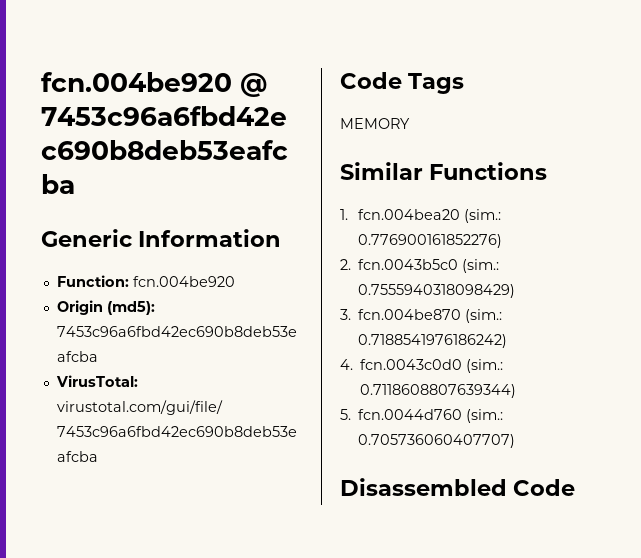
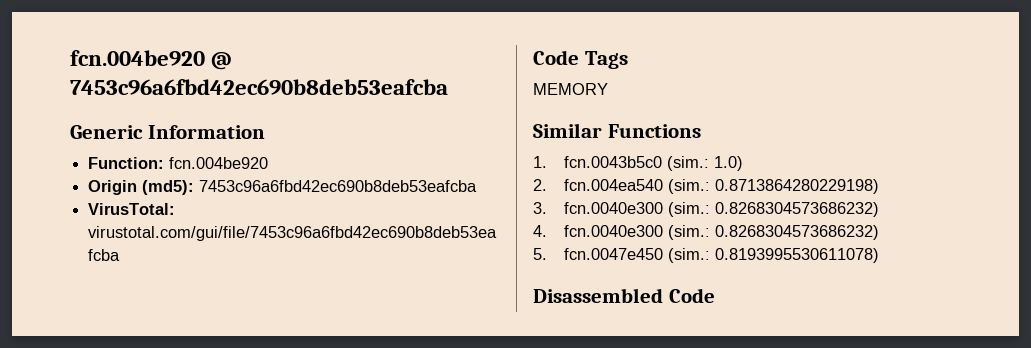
[357,209,501,223] [357,234,502,248] [340,259,500,273] [358,284,516,298] [340,309,503,323] [358,334,508,348] [340,359,504,373] [360,384,517,398] [340,409,504,423] [358,434,516,448] fcn.004bea20 (sim.: 0.776900161852276) // 2. fcn.0043b5c0 (sim.: 0.7555940318098429) // 3. fcn.004be870 (sim.: 0.7188541976186242) // 4. fcn.0043c0d0 (sim.: 0.7118608807639344) // 5. fcn.0044d760 (sim.: 0.705736060407707) -> [564,156,744,171] [533,179,880,194] [533,202,880,217] [533,225,880,240] [533,248,880,263] fcn.0043b5c0 (sim.: 1.0) // 2. fcn.004ea540 (sim.: 0.8713864280229198) // 3. fcn.0040e300 (sim.: 0.8268304573686232) // 4. fcn.0040e300 (sim.: 0.8268304573686232) // 5. fcn.0047e450 (sim.: 0.8193995530611078)

